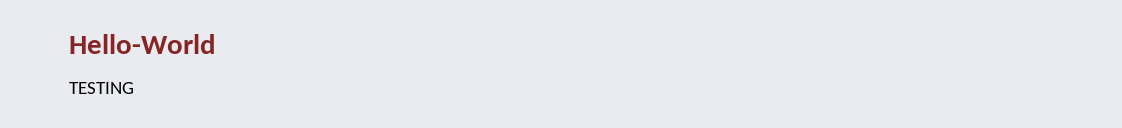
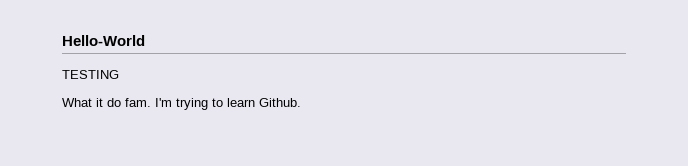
(134, 88) none -> [62,98,301,110] // What it do fam. I'm trying to learn Github.

